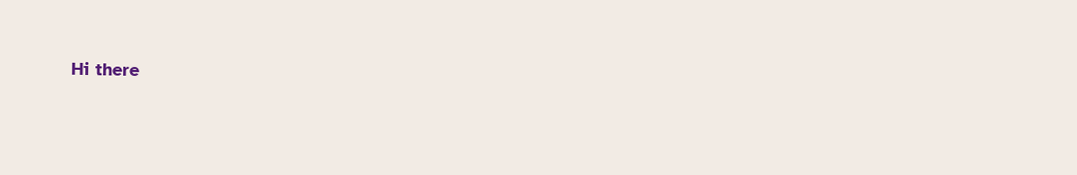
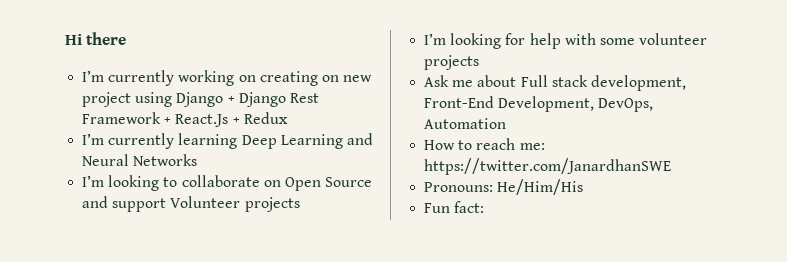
(140, 70) none -> [82,70,373,86] [82,92,319,107] [82,112,288,127] [82,133,373,149] [82,154,198,166] [82,175,373,191] [82,196,300,212] [424,33,708,49] [424,55,480,70] [424,75,686,91] [424,96,654,112] [424,118,507,129] [424,138,545,150] [424,158,672,175] [424,179,584,195] [424,201,485,213] // I’m currently working on creating on new project using Django + Django Rest Framework + React.Js + Redux // I’m currently learning Deep Learning and Neural Networks // I’m looking to collaborate on Open Source and support Volunteer projects // I’m looking for help with some volunteer projects // Ask me about Full stack development, Front-End Development, DevOps, Automation // How to reach me: https://twitter.com/JanardhanSWE // Pronouns: He/Him/His // Fun fact:

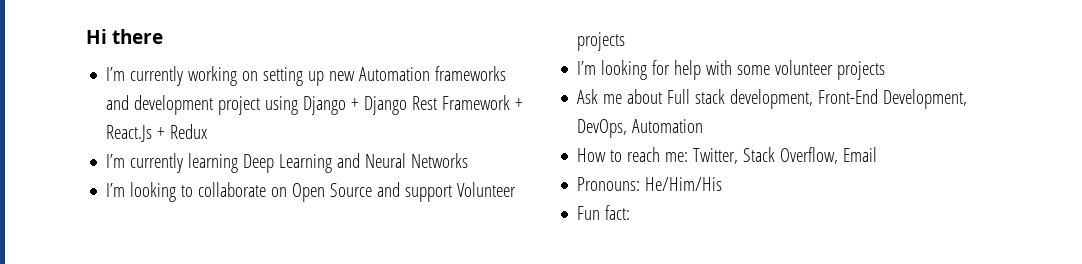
[259,71,373,86] creating on new -> [263,66,507,86] [106,95,214,115] setting up new Automation frameworks and development
[424,158,672,175] https://twitter.com/JanardhanSWE -> [693,147,878,164] Twitter, Stack Overflow, Email

